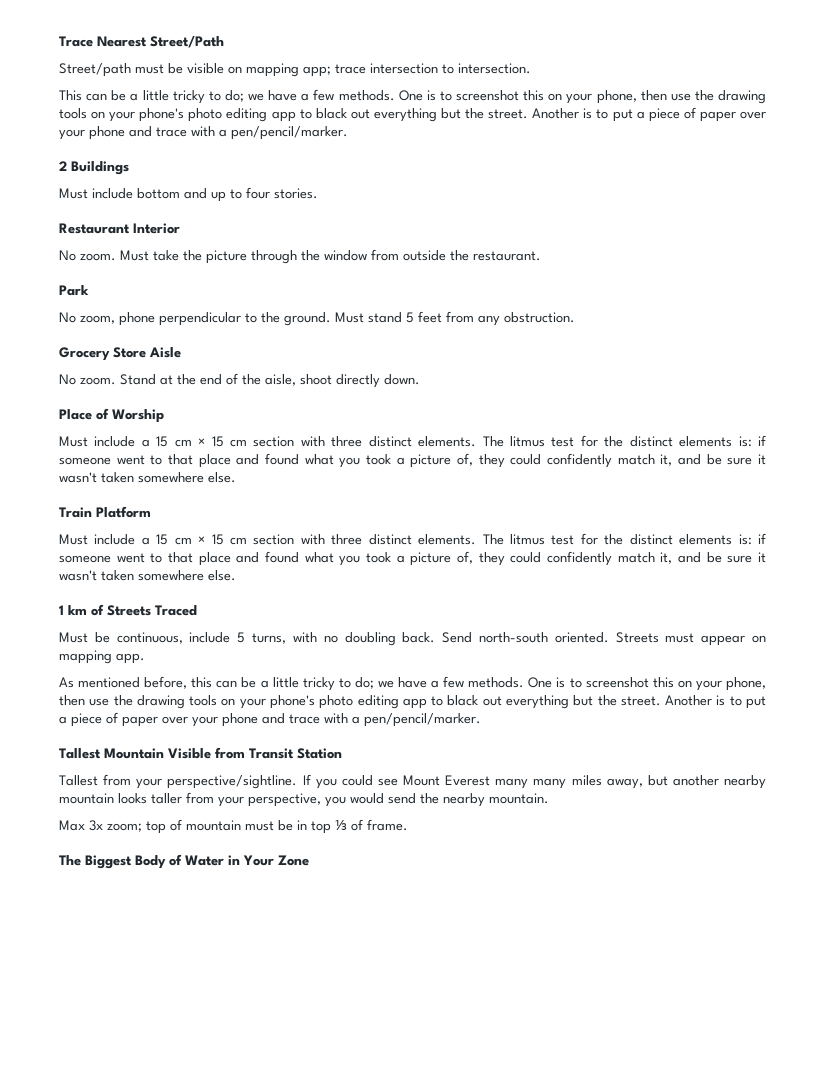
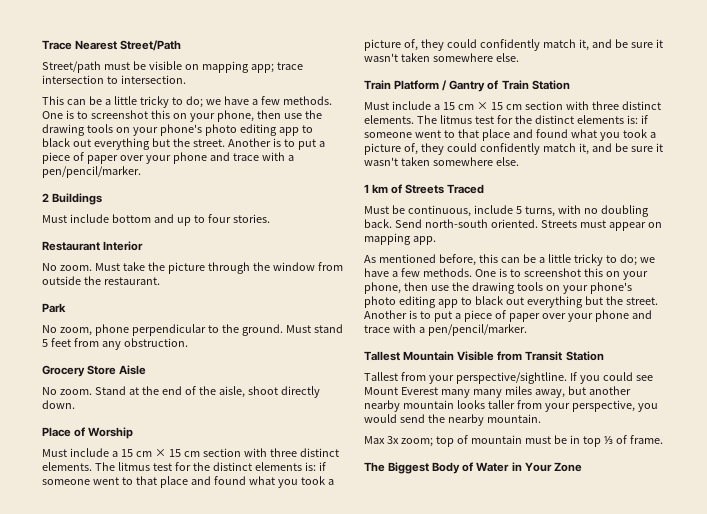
(151, 512) none -> [442,80,570,92] / Gantry of Train Station

